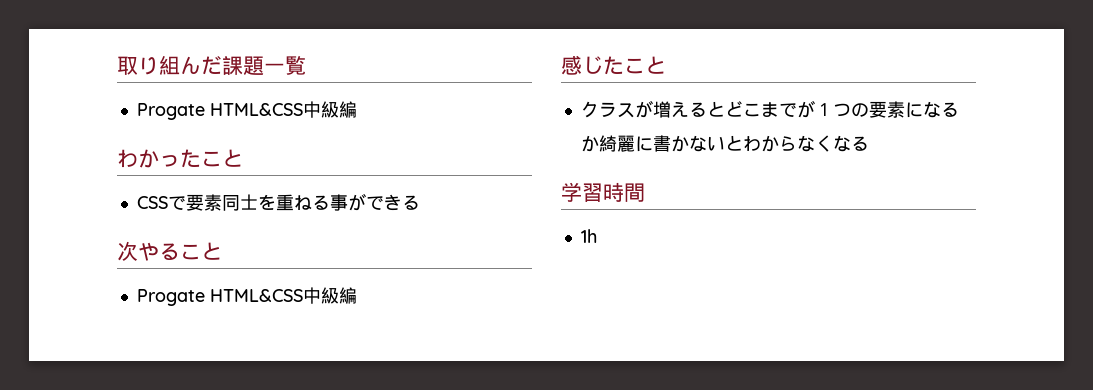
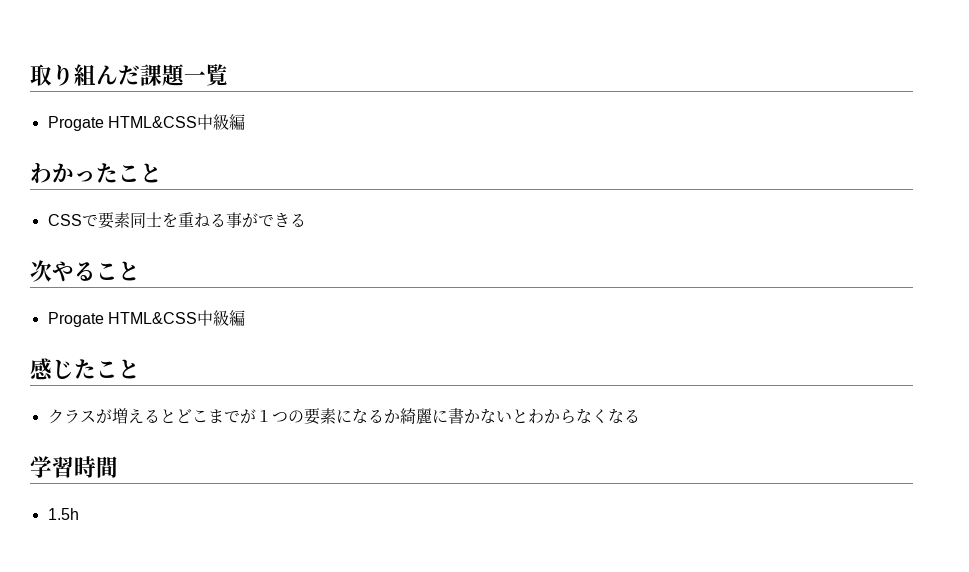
[580,229,597,243] 1h -> [47,508,79,520] 1.5h

